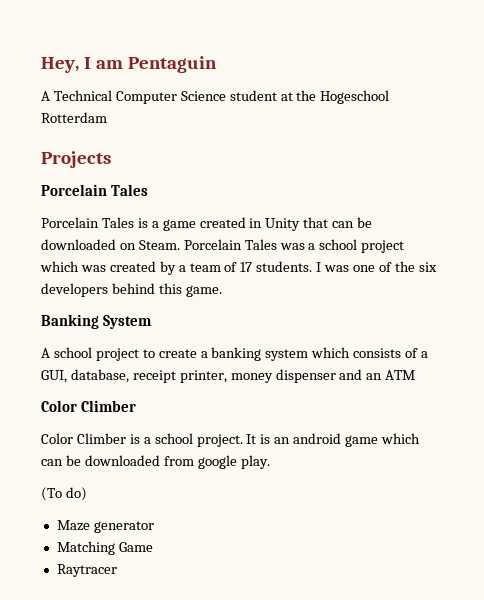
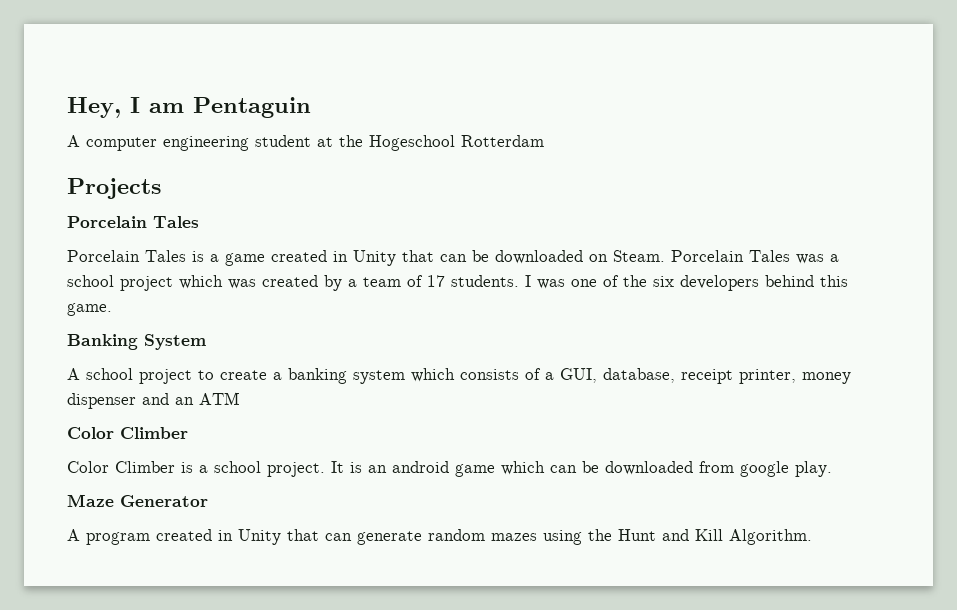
[53,90,226,104] Technical Computer Science -> [86,136,249,151] computer engineering
[41,487,87,501] [56,520,154,533] [56,541,153,555] [56,564,117,577] (To do) // Maze generator // Matching Game // Raytracer -> [67,494,208,507] [67,529,812,545] Maze Generator // A program created in Unity that can generate random mazes using the Hunt and Kill Algorithm.

